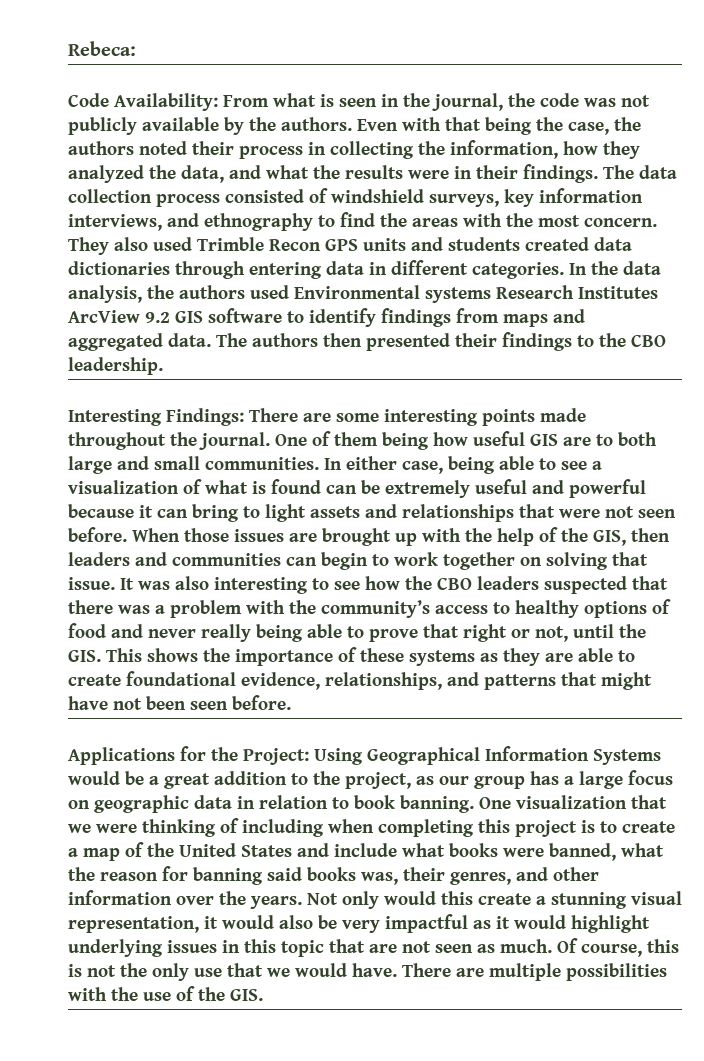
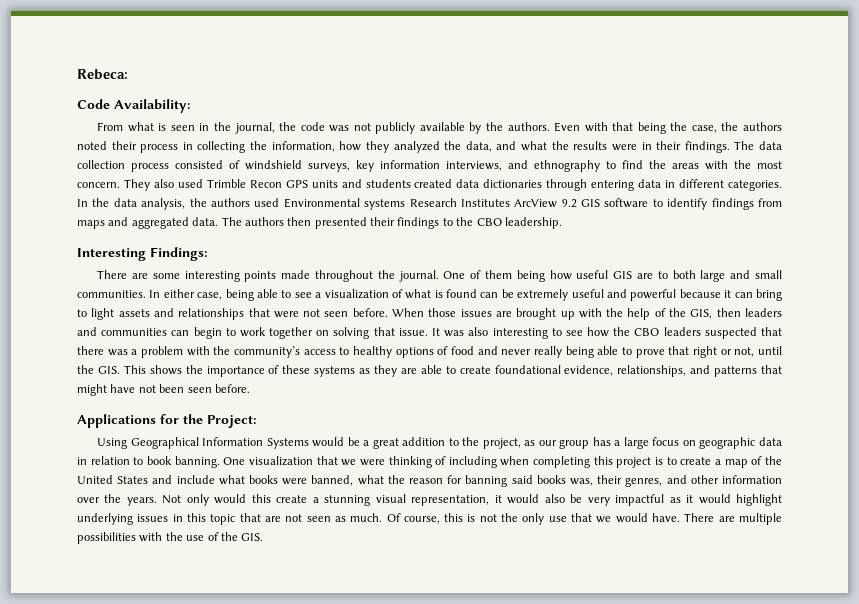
(218, 102) none -> (191, 106) //
(244, 417) none -> (208, 254) //
(309, 756) none -> (257, 421) //

